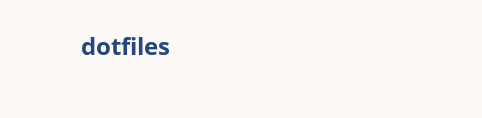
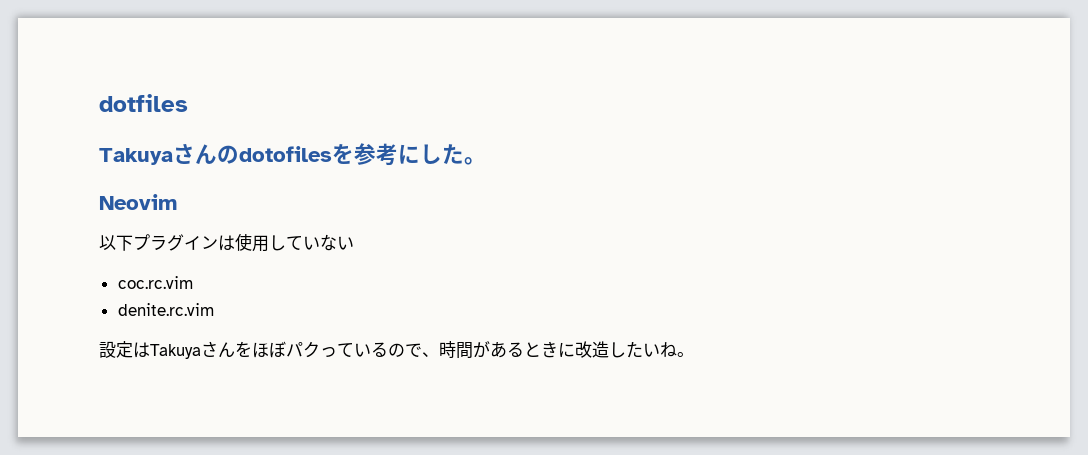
(170, 46) none -> [99,143,486,166] [99,194,177,210] [99,233,354,252] [117,276,193,289] [117,303,214,316] [99,341,694,359] // Takuyaさんのdotofilesを参考にした。 // Neovim // 以下プラグインは使用していない // coc.rc.vim // denite.rc.vim // 設定はTakuyaさんをほぼパクっているので、時間があるときに改造したいね。

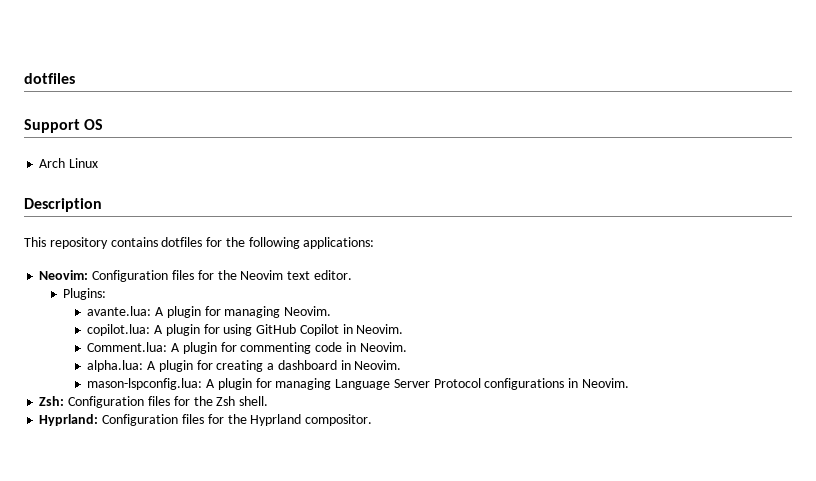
[99,143,486,166] [99,194,177,210] [99,233,354,252] [117,276,193,289] [117,303,214,316] [99,341,694,359] Takuyaさんのdotofilesを参考にした。 // Neovim // 以下プラグインは使用していない // coc.rc.vim // denite.rc.vim // 設定はTakuyaさんをほぼパクっているので、時間があるときに改造したいね。 -> [24,119,104,133] [39,158,99,168] [24,198,102,212] [24,237,375,249] [39,270,352,282] [63,288,107,300] [87,306,332,318] [87,324,404,336] [87,342,407,354] [87,360,402,372] [87,378,630,390] [39,396,269,408] [39,414,373,426] Support OS // Arch Linux // Description // This repository contains dotfiles for the following applications: // Neovim: Configuration files for the Neovim text editor. // Plugins: // avante.lua: A plugin for managing Neovim. // copilot.lua: A plugin for using GitHub Copilot in Neovim. // Comment.lua: A plugin for commenting code in Neovim. // alpha.lua: A plugin for creating a dashboard in Neovim. // mason-lspconfig.lua: A plugin for managing Language Server Protocol configurations in Neovim. // Zsh: Configuration files for the Zsh shell. // Hyprland: Configuration files for the Hyprland compositor.

